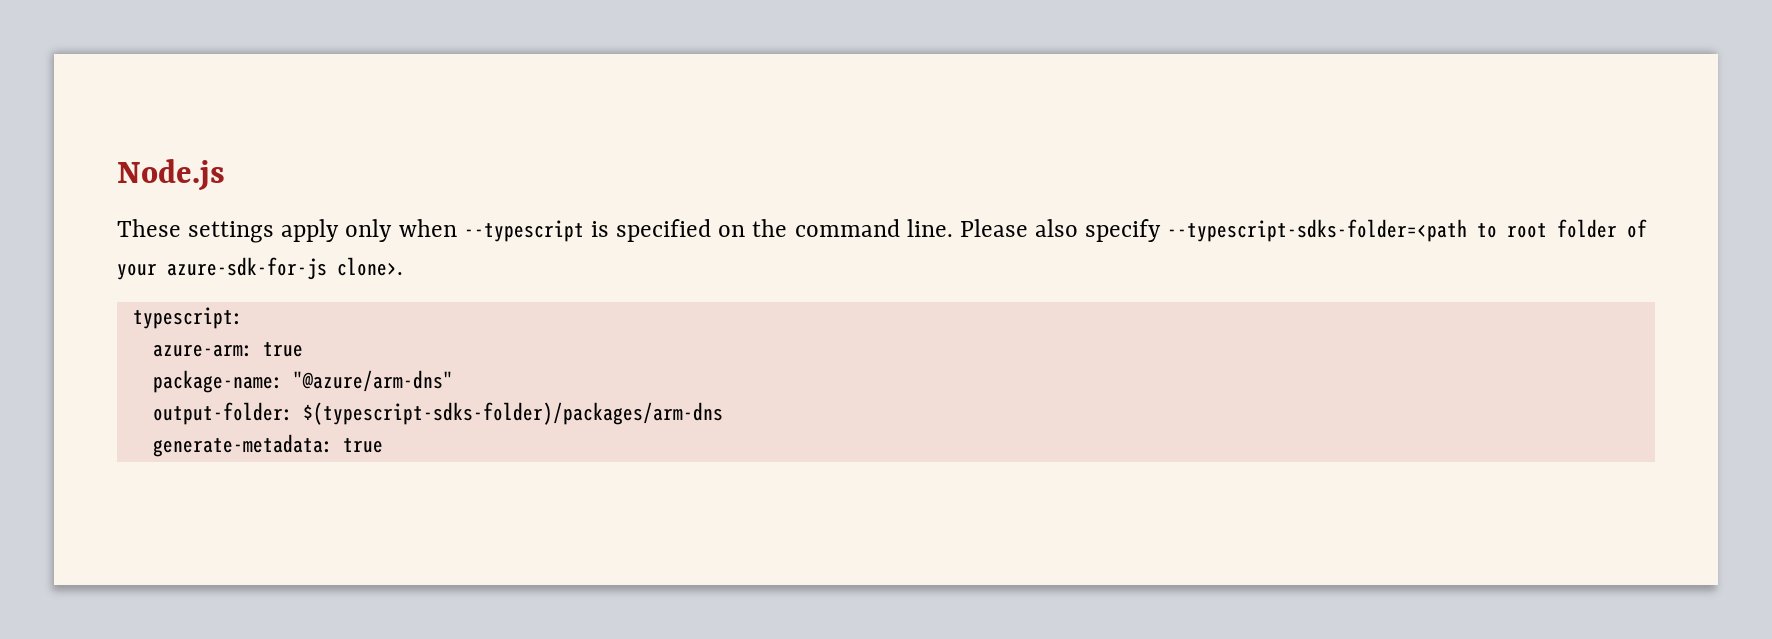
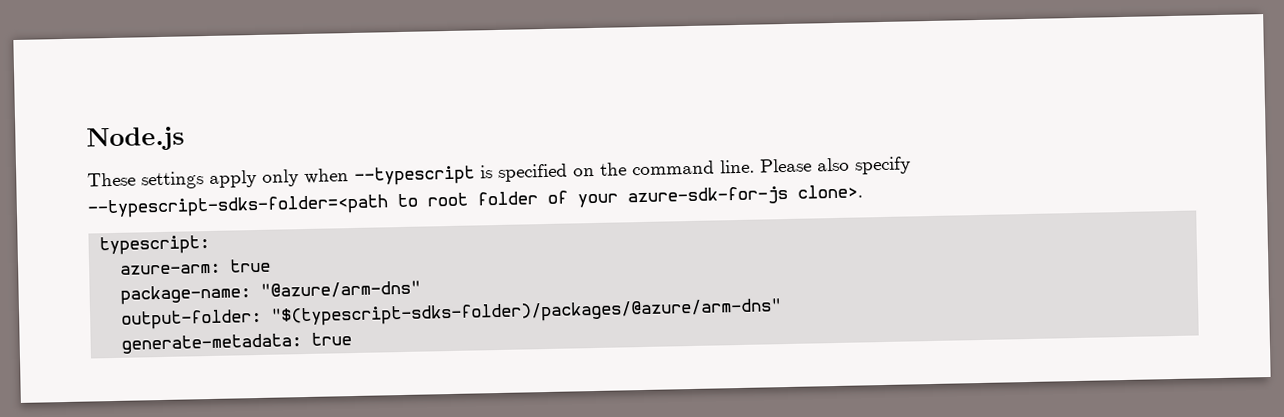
[302,402,723,425] $(typescript-sdks-folder)/packages/arm-dns -> [271,298,783,327] "$(typescript-sdks-folder)/packages/@azure/arm-dns"

